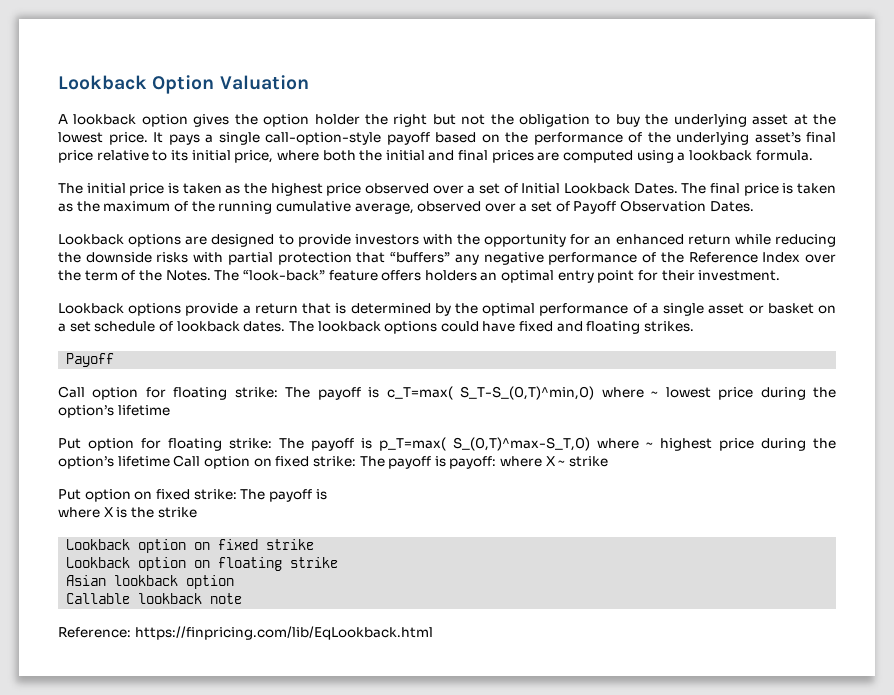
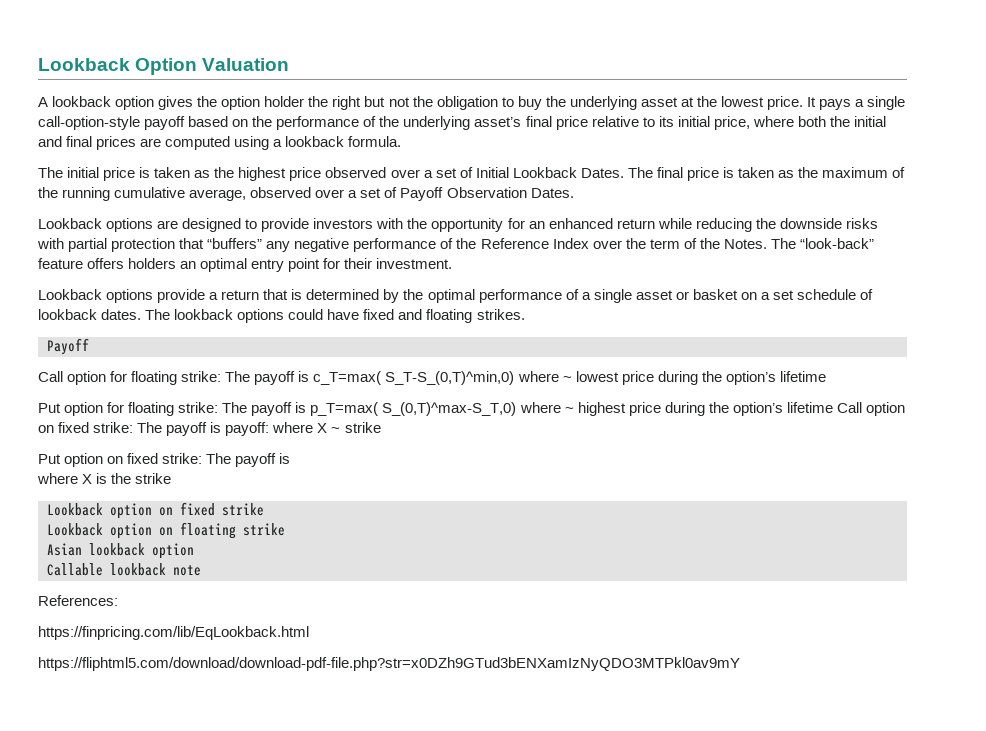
[58,627,131,638] Reference: -> [38,595,118,606] References: //
(433, 633) none -> [38,657,740,671] // https://fliphtml5.com/download/download-pdf-file.php?str=x0DZh9GTud3bENXamIzNyQDO3MTPkl0av9mY

